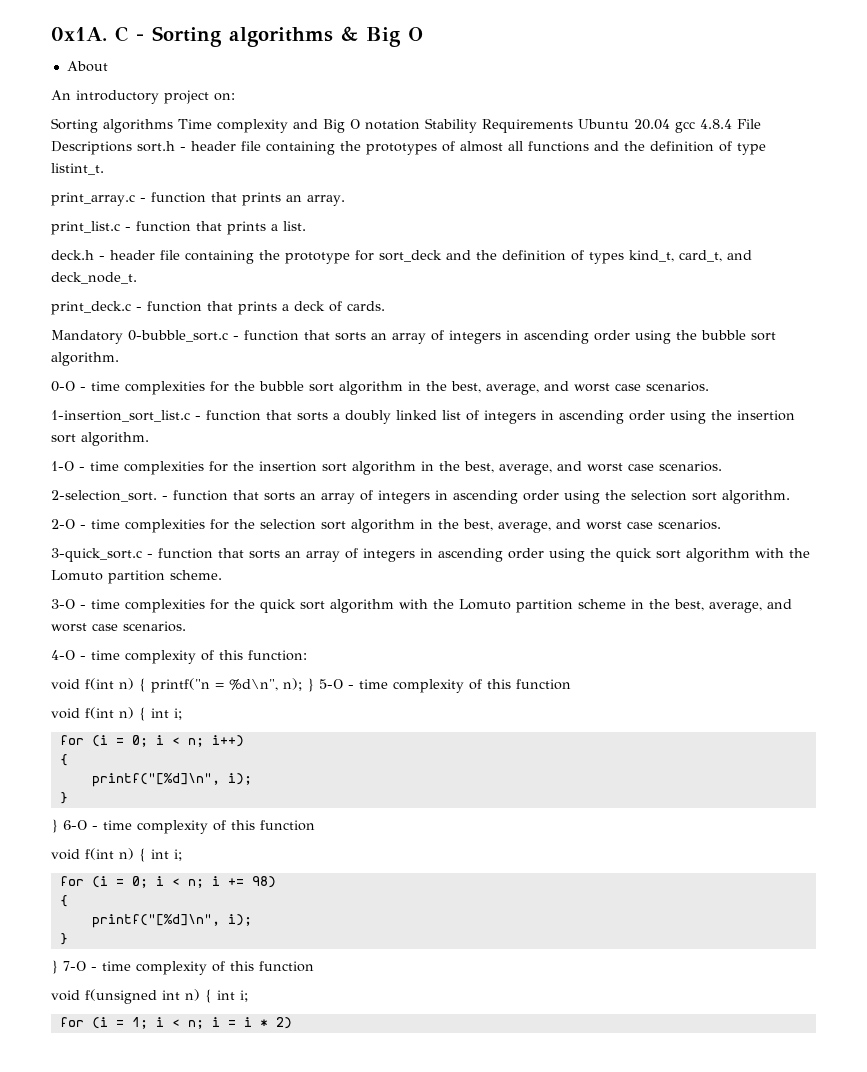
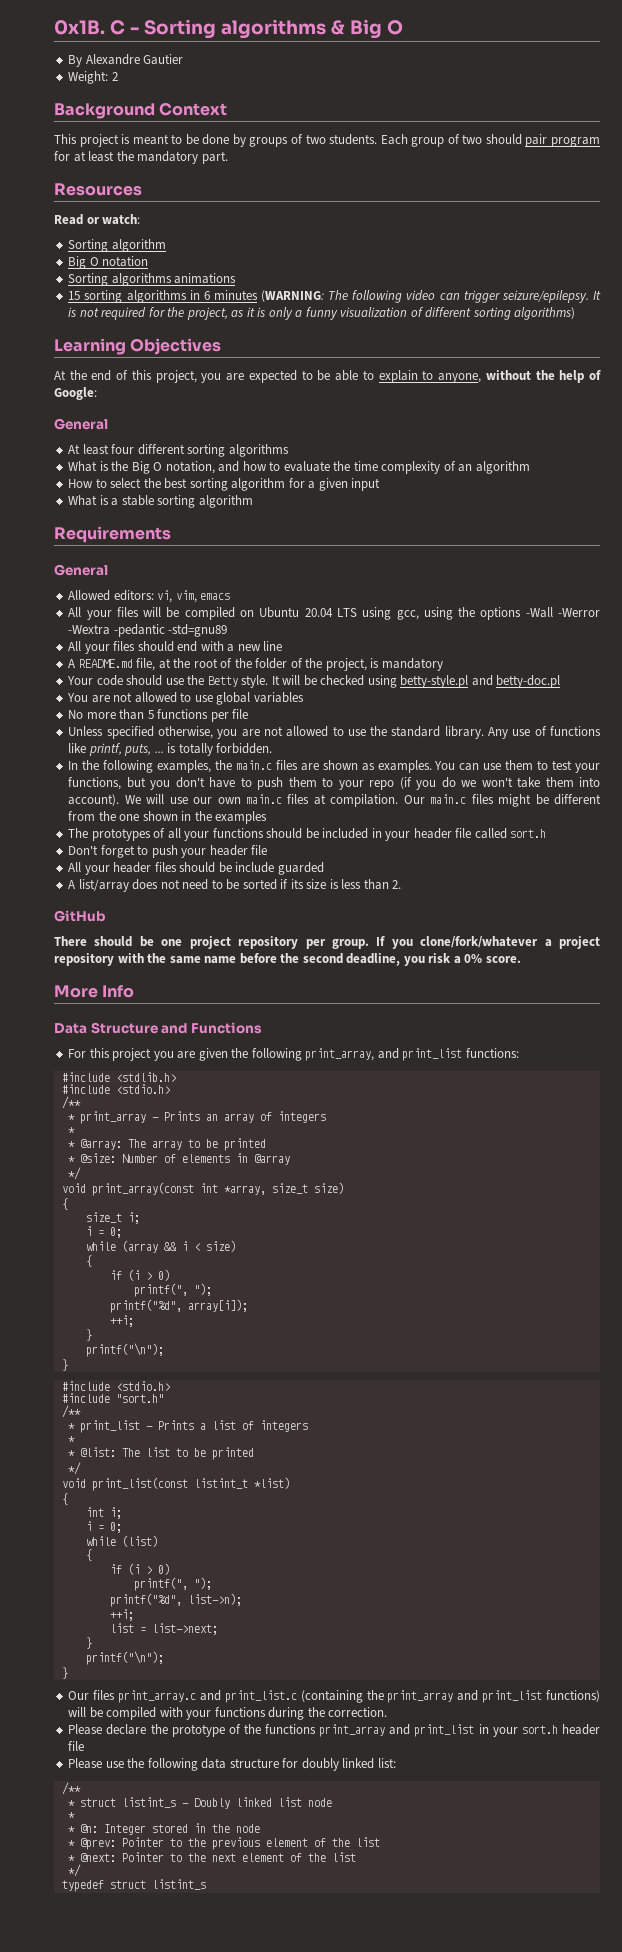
[51,27,107,41] 0x1A. -> [54,20,105,35] 0x1B.
[66,61,108,72] [51,90,235,104] [51,118,761,133] [51,141,766,155] [51,163,104,175] [51,192,345,206] [51,221,306,235] [51,250,752,264] [51,272,137,284] [51,301,385,315] [51,330,776,344] [51,352,119,366] [51,381,709,395] [51,410,795,424] [51,432,149,446] [51,461,722,475] [51,490,790,504] [51,519,721,533] [51,548,810,562] [51,570,222,584] [51,599,792,613] [51,621,186,632] [51,650,307,664] [51,678,571,693] [51,707,182,721] [59,735,244,747] [59,754,68,766] [91,773,252,787] [59,792,68,804] [51,819,315,834] [51,848,182,862] [59,876,276,888] [59,895,68,907] [91,914,252,928] [59,933,68,945] [51,960,314,975] [51,989,248,1004] [59,1017,292,1029] About // An introductory project on: // Sorting algorithms Time complexity and Big O notation Stability Requirements Ubuntu 20.04 gcc 4.8.4 File Descriptions sort.h - header file containing the prototypes of almost all functions and the definition of type listint_t. // print_array.c - function that prints an array. // print_list.c - function that prints a list. // deck.h - header file containing the prototype for sort_deck and the definition of types kind_t, card_t, and deck_node_t. // print_deck.c - function that prints a deck of cards. // Mandatory 0-bubble_sort.c - function that sorts an array of integers in ascending order using the bubble sort algorithm. // 0-O - time complexities for the bubble sort algorithm in the best, average, and worst case scenarios. // 1-insertion_sort_list.c - function that sorts a doubly linked list of integers in ascending order using the insertion sort algorithm. // 1-O - time complexities for the insertion sort algorithm in the best, average, and worst case scenarios. // 2-selection_sort. - function that sorts an array of integers in ascending order using the selection sort algorithm. // 2-O - time complexities for the selection sort algorithm in the best, average, and worst case scenarios. // 3-quick_sort.c - function that sorts an array of integers in ascending order using the quick sort algorithm with the Lomuto partition scheme. // 3-O - time complexities for the quick sort algorithm with the Lomuto partition scheme in the best, average, and worst case scenarios. // 4-O - time complexity of this function: // void f(int n) { printf("n = %d\n", n); } 5-O - time complexity of this function // void f(int n) { int i; // for (i = 0; i < n; i++) // { // printf("[%d]\n", i); // } // } 6-O - time complexity of this function // void f(int n) { int i; // for (i = 0; i < n; i += 98) // { // printf("[%d]\n", i); // } // } 7-O - time complexity of this function // void f(unsigned int n) { int i; // for (i = 1; i < n; i = i * 2) -> [68,54,184,67] [68,71,118,84] [54,102,228,119] [54,134,600,147] [54,151,228,164] [54,183,142,196] [54,214,141,225] [68,239,166,252] [68,256,149,269] [68,273,237,286] [68,290,602,303] [68,307,576,320] [54,338,222,355] [54,370,602,383] [54,387,97,400] [54,418,108,430] [68,444,289,457] [68,461,530,474] [68,478,381,491] [68,495,253,508] [54,526,171,543] [54,564,108,576] [68,590,231,603] [68,607,600,620] [68,624,228,637] [68,641,283,654] [68,658,443,671] [67,675,561,688] [67,692,304,705] [68,709,249,722] [68,726,601,739] [68,743,273,756] [68,760,601,773] [68,777,601,790] [68,794,601,807] [68,811,268,824] [68,828,547,841] [68,845,268,858] [68,862,324,875] [68,879,402,892] [54,910,105,922] [54,936,601,949] [54,953,521,966] [54,985,135,998] [54,1022,262,1034] [68,1048,519,1061] [61,1072,176,1082] [61,1084,170,1094] [61,1096,81,1109] [67,1111,326,1124] [67,1127,75,1134] [67,1138,266,1151] [67,1153,290,1165] [67,1167,81,1180] [61,1182,344,1196] [61,1198,68,1210] [85,1212,140,1224] [85,1226,122,1238] [85,1240,236,1253] [85,1255,92,1267] [109,1269,170,1281] [133,1283,212,1297] [109,1299,248,1313] [109,1315,134,1327] [85,1329,92,1341] [85,1343,164,1357] [61,1359,68,1371] [61,1381,170,1391] [61,1393,164,1403] [61,1405,81,1418] [67,1420,308,1433] [67,1436,75,1443] [67,1447,254,1460] [67,1462,81,1475] [61,1477,290,1491] [61,1493,68,1505] [85,1507,122,1519] [85,1521,122,1533] [85,1535,158,1547] [85,1549,92,1561] [109,1563,170,1575] [133,1577,212,1591] [109,1593,242,1607] [109,1609,134,1621] [109,1623,218,1635] [85,1637,92,1649] [85,1651,164,1665] [61,1667,68,1679] [68,1690,600,1703] [68,1707,388,1720] [68,1724,601,1737] [68,1741,85,1751] [68,1758,396,1771] [61,1782,81,1795] [67,1797,332,1809] [67,1812,75,1819] [67,1823,260,1835] [67,1837,380,1850] [67,1852,356,1862] [67,1864,81,1877] [61,1879,206,1892] By Alexandre Gautier // Weight: 2 // Background Context // This project is meant to be done by groups of two students. Each group of two should pair program for at least the mandatory part. // Resources // Read or watch: // Sorting algorithm // Big O notation // Sorting algorithms animations // 15 sorting algorithms in 6 minutes (WARNING: The following video can trigger seizure/epilepsy. It is not required for the project, as it is only a funny visualization of different sorting algorithms) // Learning Objectives // At the end of this project, you are expected to be able to explain to anyone, without the help of Google: // General // At least four different sorting algorithms // What is the Big O notation, and how to evaluate the time complexity of an algorithm // How to select the best sorting algorithm for a given input // What is a stable sorting algorithm // Requirements // General // Allowed editors: vi, vim, emacs // All your files will be compiled on Ubuntu 20.04 LTS using gcc, using the options -Wall -Werror -Wextra -pedantic -std=gnu89 // All your files should end with a new line // A README.md file, at the root of the folder of the project, is mandatory // Your code should use the Betty style. It will be checked using betty-style.pl and betty-doc.pl // You are not allowed to use global variables // No more than 5 functions per file // Unless specified otherwise, you are not allowed to use the standard library. Any use of functions like printf, puts, ... is totally forbidden. // In the following examples, the main.c files are shown as examples. You can use them to test your functions, but you don't have to push them to your repo (if you do we won't take them into account). We will use our own main.c files at compilation. Our main.c files might be different from the one shown in the examples // The prototypes of all your functions should be included in your header file called sort.h // Don't forget to push your header file // All your header files should be include guarded // A list/array does not need to be sorted if its size is less than 2. // GitHub // There should be one project repository per group. If you clone/fork/whatever a project repository with the same name before the second deadline, you risk a 0% score. // More Info // Data Structure and Functions // For this project you are given the following print_array, and print_list functions: // #include <stdlib.h> // #include <stdio.h> // /** // * print_array - Prints an array of integers // * // * @array: The array to be printed // * @size: Number of elements in @array // */ // void print_array(const int *array, size_t size) // { // size_t i; // i = 0; // while (array && i < size) // { // if (i > 0) // printf(", "); // printf("%d", array[i]); // ++i; // } // printf("\n"); // } // #include <stdio.h> // #include "sort.h" // /** // * print_list - Prints a list of integers // * // * @list: The list to be printed // */ // void print_list(const listint_t *list) // { // int i; // i = 0; // while (list) // { // if (i > 0) // printf(", "); // printf("%d", list->n); // ++i; // list = list->next; // } // printf("\n"); // } // Our files print_array.c and print_list.c (containing the print_array and print_list functions) will be compiled with your functions during the correction. // Please declare the prototype of the functions print_array and print_list in your sort.h header file // Please use the following data structure for doubly linked list: // /** // * struct listint_s - Doubly linked list node // * // * @n: Integer stored in the node // * @prev: Pointer to the previous element of the list // * @next: Pointer to the next element of the list // */ // typedef struct listint_s

